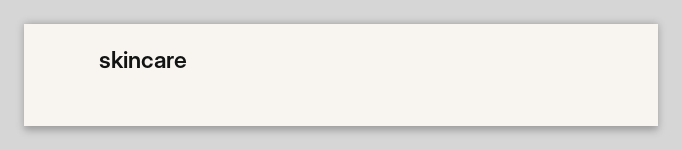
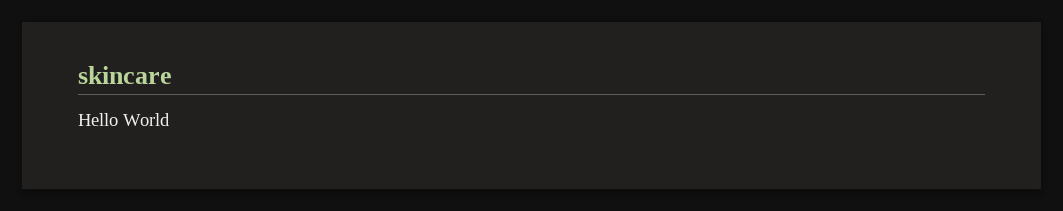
(187, 60) none -> [78,113,170,126] // Hello World

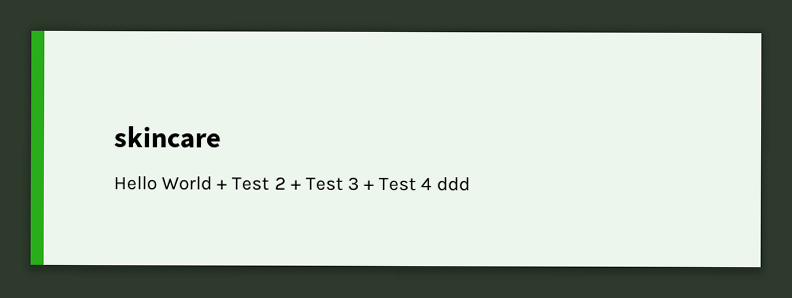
(170, 119) none -> [216,176,471,192] + Test 2 + Test 3 + Test 4 ddd

